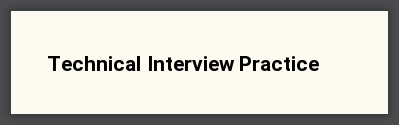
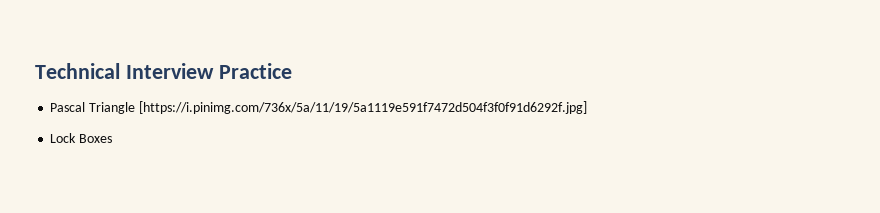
(320, 63) none -> [50,101,587,114] [50,133,113,143] // Pascal Triangle [https://i.pinimg.com/736x/5a/11/19/5a1119e591f7472d504f3f0f91d6292f.jpg] // Lock Boxes

